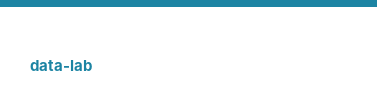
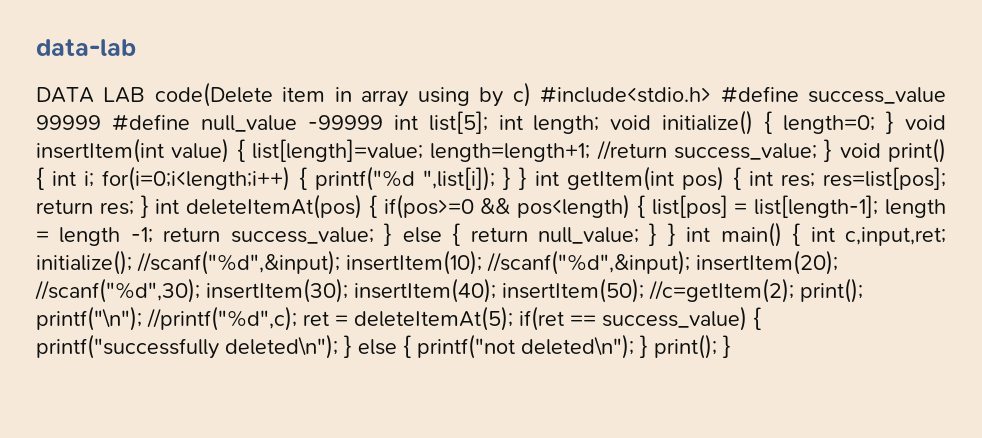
(92, 65) none -> [36,82,946,107] [36,110,946,135] [36,138,947,163] [36,166,946,191] [36,194,946,219] [36,222,946,247] [36,250,838,275] [35,278,863,303] [36,306,761,331] [36,334,731,359] // DATA LAB code(Delete item in array using by c) #include<stdio.h> #define success_value 99999 #define null_value -99999 int list[5]; int length; void initialize() { length=0; } void insertItem(int value) { list[length]=value; length=length+1; //return success_value; } void print() { int i; for(i=0;i<length;i++) { printf("%d ",list[i]); } } int getItem(int pos) { int res; res=list[pos]; return res; } int deleteItemAt(pos) { if(pos>=0 && pos<length) { list[pos] = list[length-1]; length = length -1; return success_value; } else { return null_value; } } int main() { int c,input,ret; initialize(); //scanf("%d",&input); insertItem(10); //scanf("%d",&input); insertItem(20); //scanf("%d",30); insertItem(30); insertItem(40); insertItem(50); //c=getItem(2); print(); printf("\n"); //printf("%d",c); ret = deleteItemAt(5); if(ret == success_value) { printf("successfully deleted\n"); } else { printf("not deleted\n"); } print(); }

